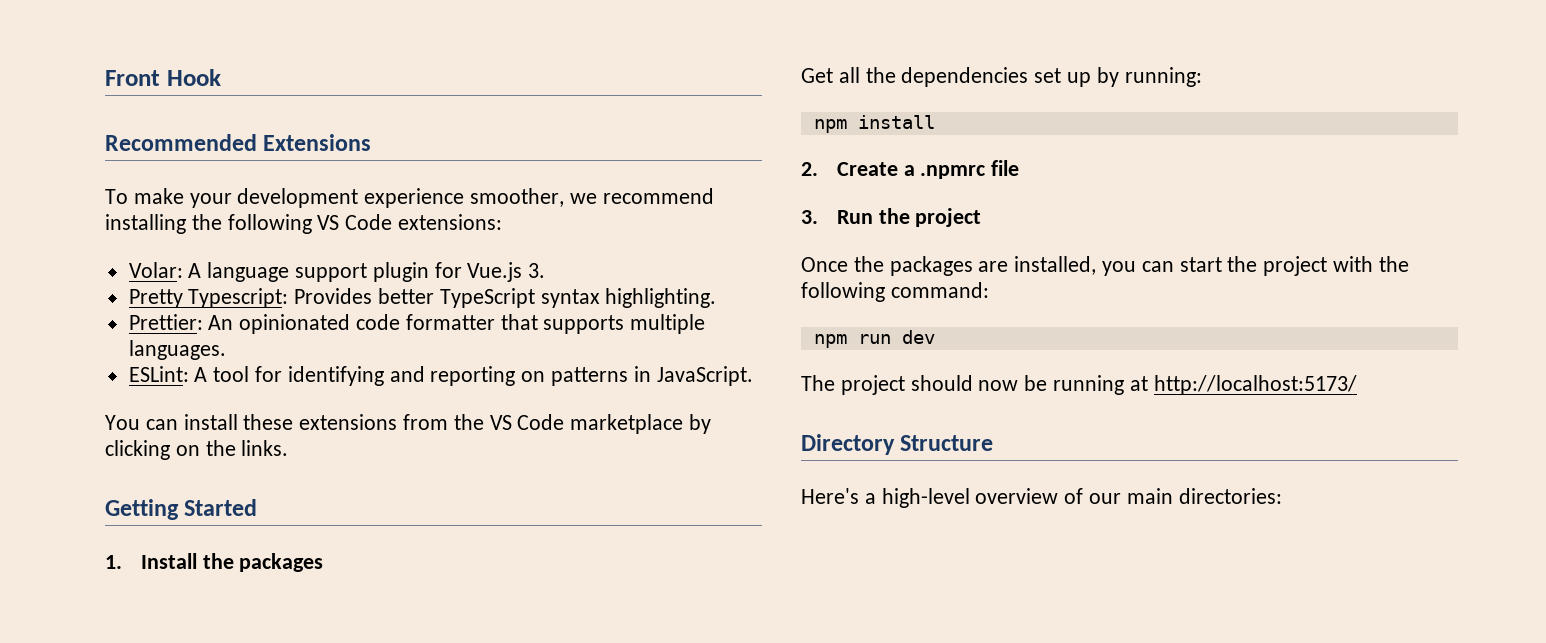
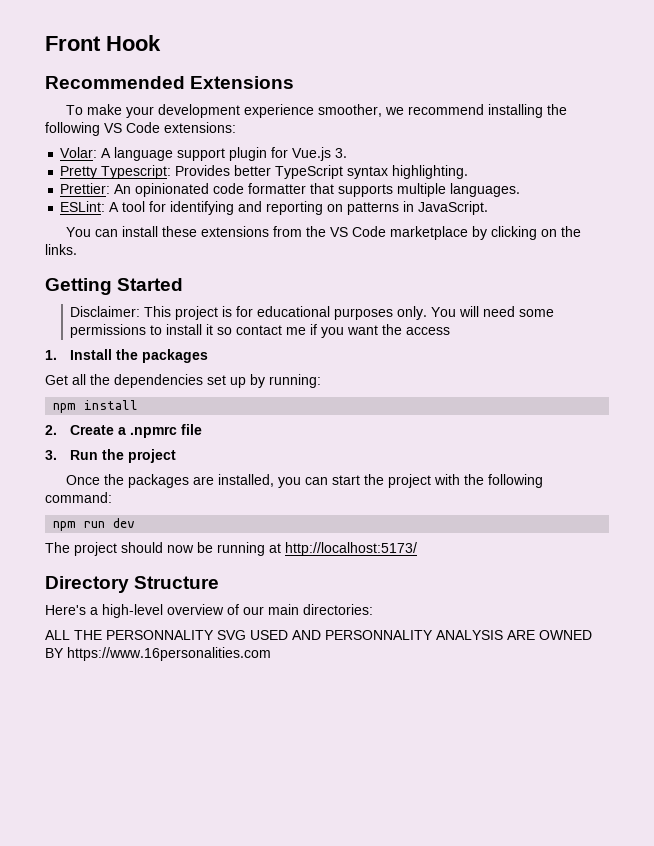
(258, 507) none -> [70,306,555,320] [70,324,451,338] // Disclaimer: This project is for educational purposes only. You will need some permissions to install it so contact me if you want the access
(1282, 496) none -> [45,630,592,640] [45,647,271,661] // ALL THE PERSONNALITY SVG USED AND PERSONNALITY ANALYSIS ARE OWNED BY https://www.16personalities.com

